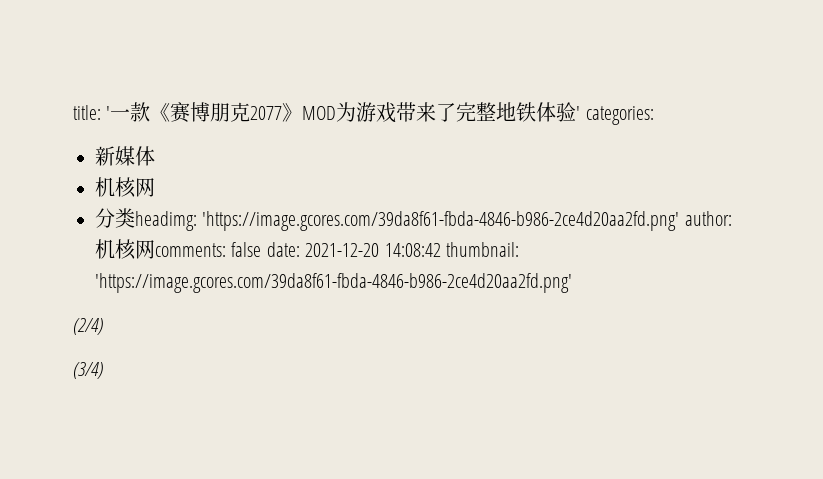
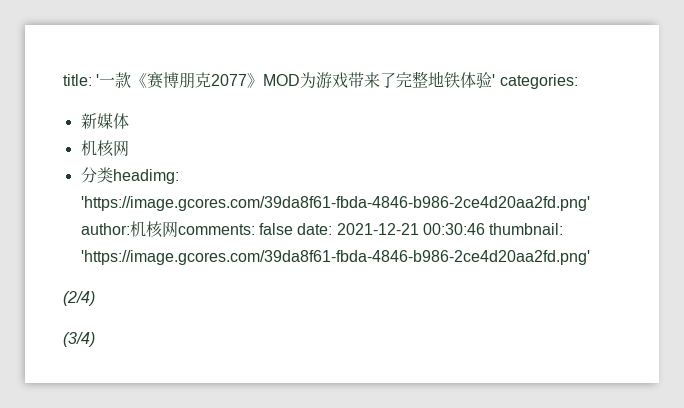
[305,243,441,257] 2021-12-20 14:08:42 -> [336,223,485,235] 2021-12-21 00:30:46

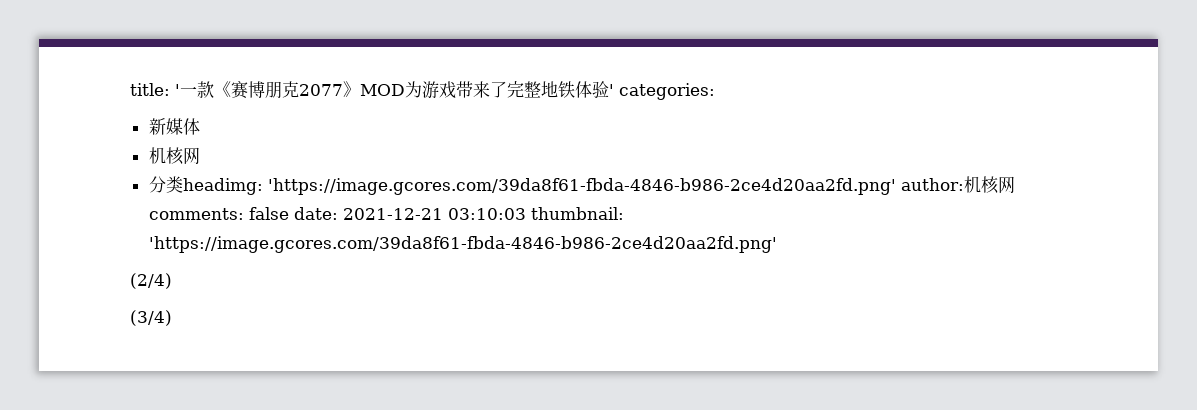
[422,223,485,235] 00:30:46 -> [447,208,526,220] 03:10:03

